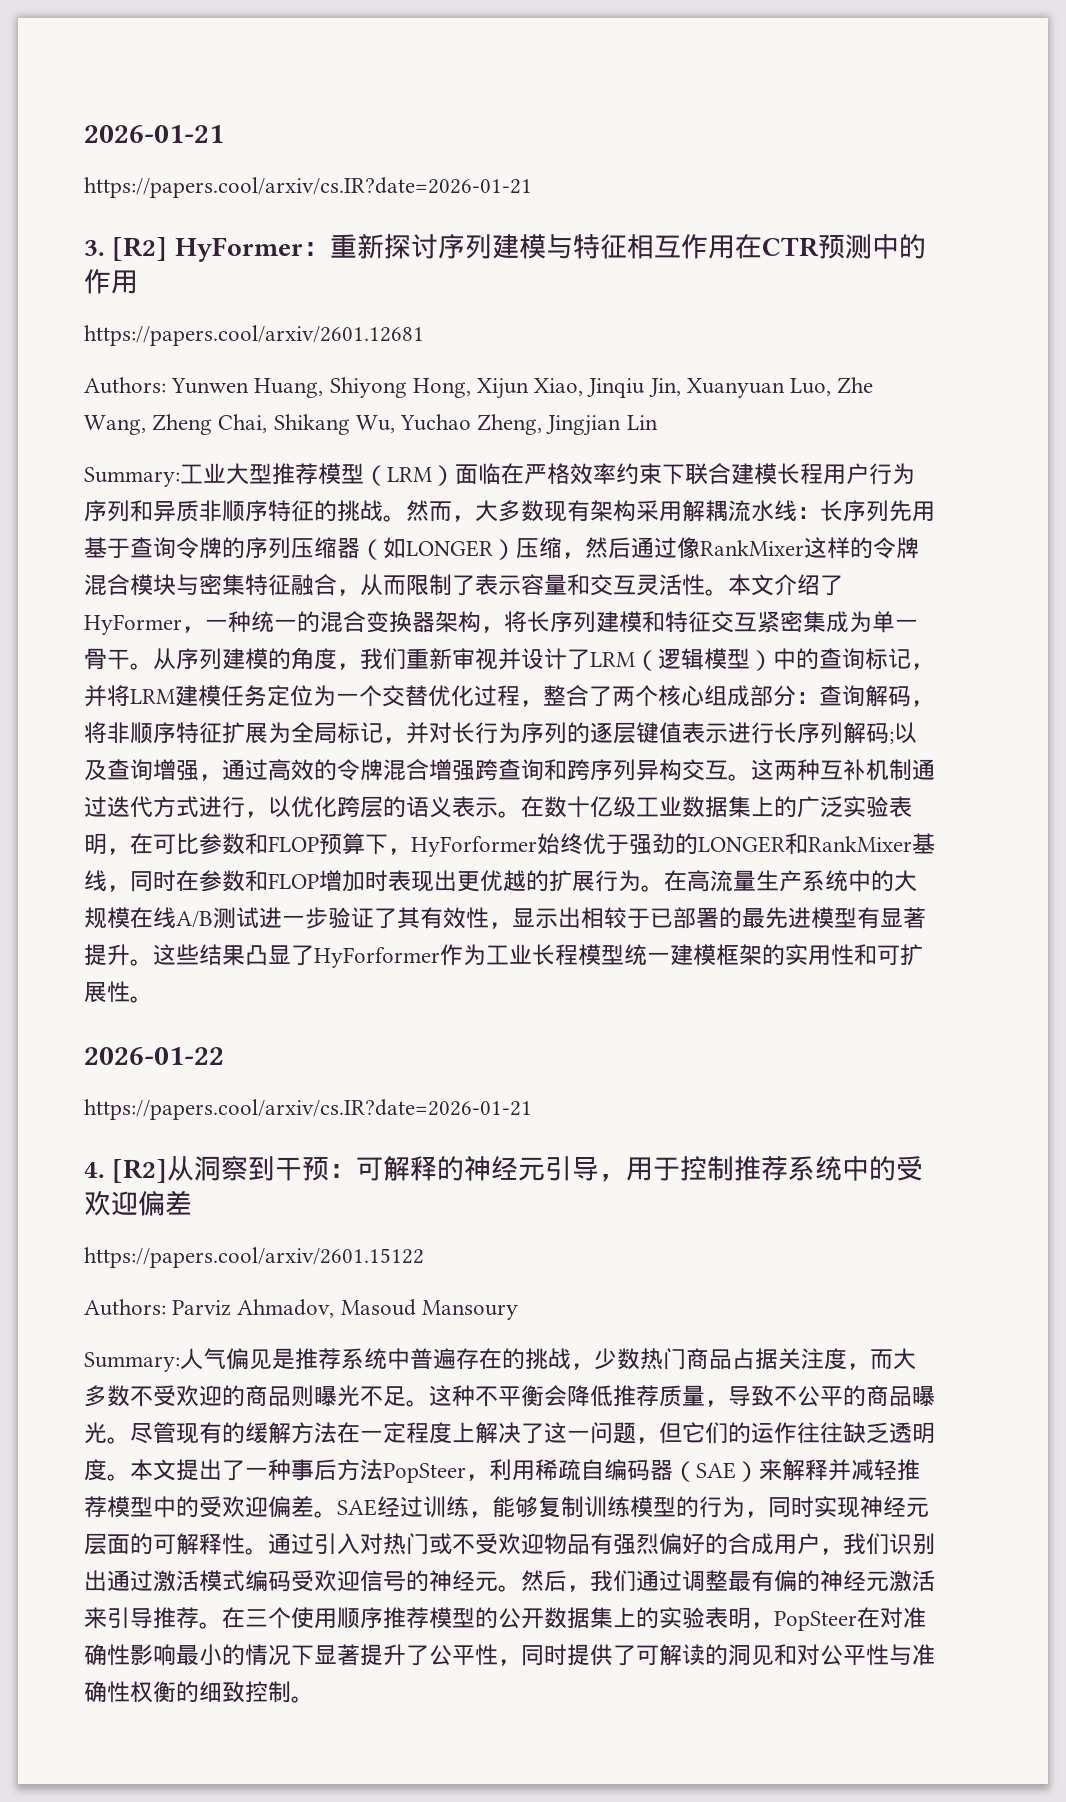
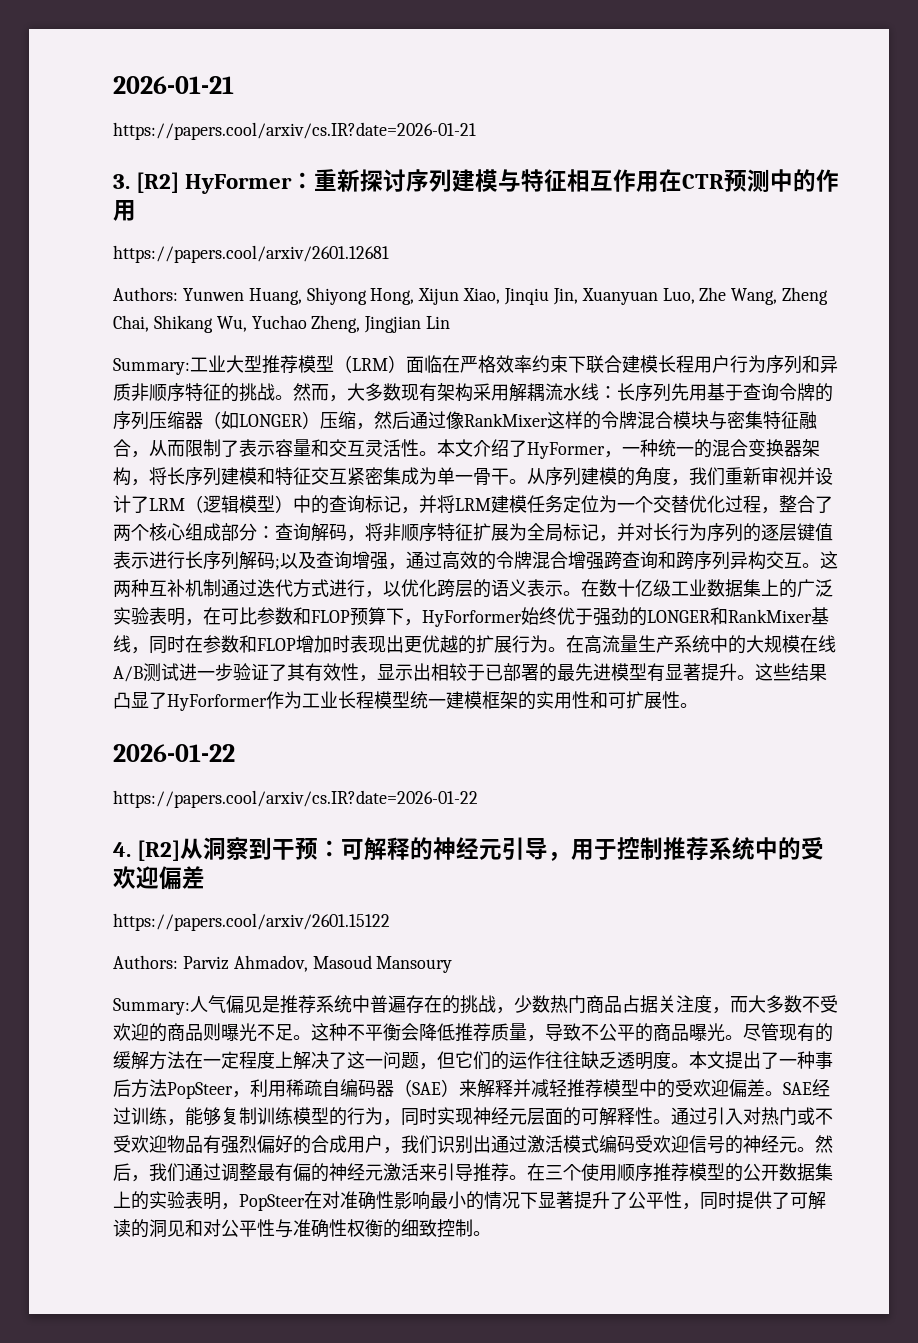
[84,1099,532,1120] https://papers.cool/arxiv/cs.IR?date=2026-01-21 -> [113,790,478,808] https://papers.cool/arxiv/cs.IR?date=2026-01-22

